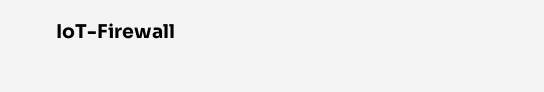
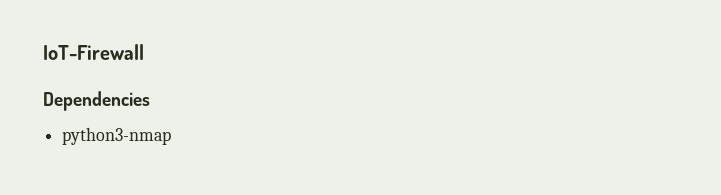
(175, 31) none -> [43,91,150,111] [62,127,172,145] // Dependencies // python3-nmap

